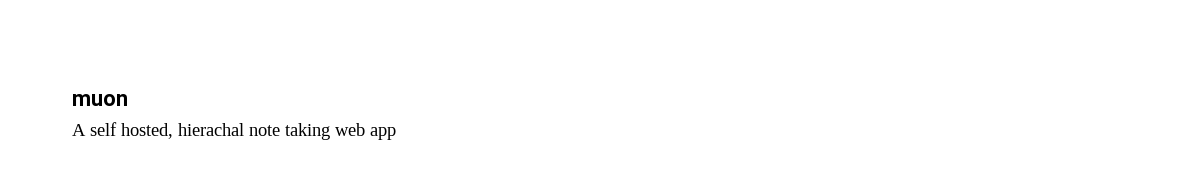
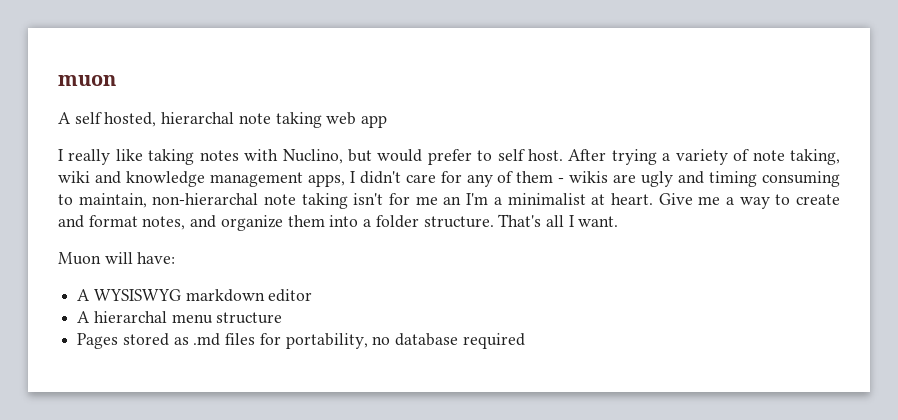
[178,123,244,136] hierachal -> [161,112,235,124] hierarchal
(396, 133) none -> [58,149,841,165] [58,171,841,187] [58,193,841,209] [58,214,619,231] [58,252,176,265] [77,289,313,302] [77,311,283,324] [77,333,525,349] // I really like taking notes with Nuclino, but would prefer to self host. After trying a variety of note taking, wiki and knowledge management apps, I didn't care for any of them - wikis are ugly and timing consuming to maintain, non-hierarchal note taking isn't for me an I'm a minimalist at heart. Give me a way to create and format notes, and organize them into a folder structure. That's all I want. // Muon will have: // A WYSISWYG markdown editor // A hierarchal menu structure // Pages stored as .md files for portability, no database required

